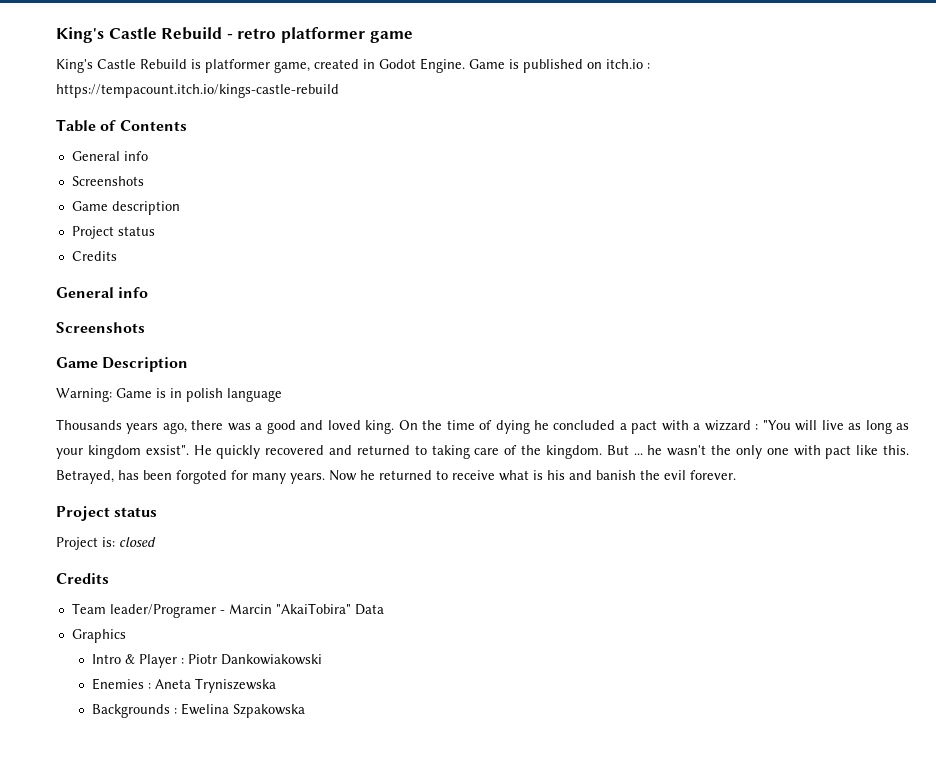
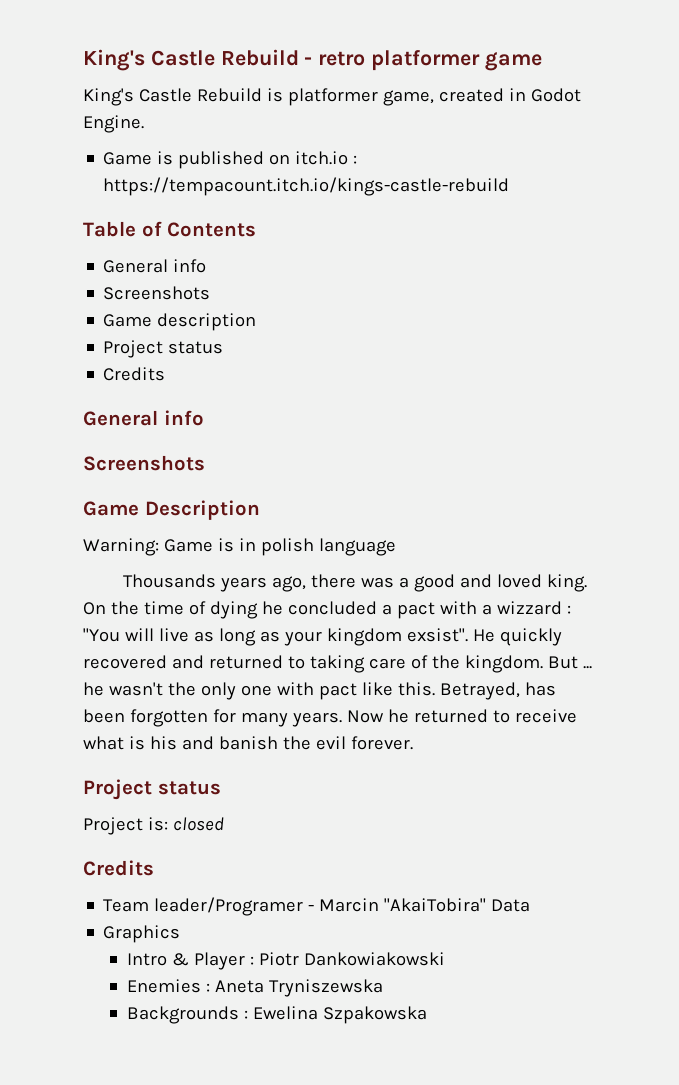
(465, 65) none -> (144, 124) //
[176,470,227,484] forgoted -> [129,709,208,727] forgotten

